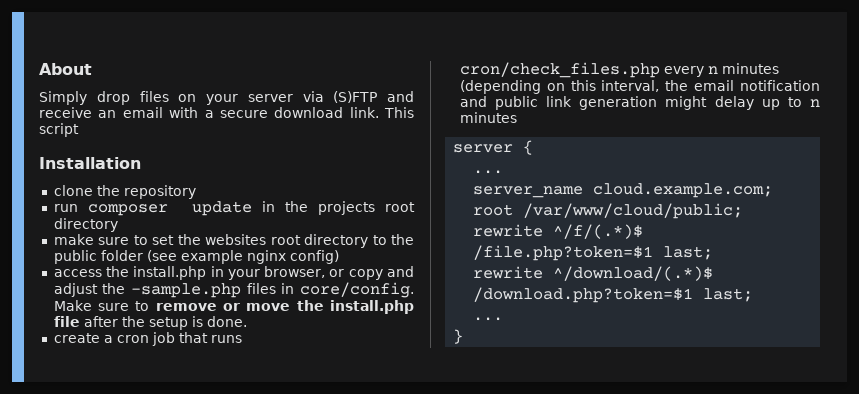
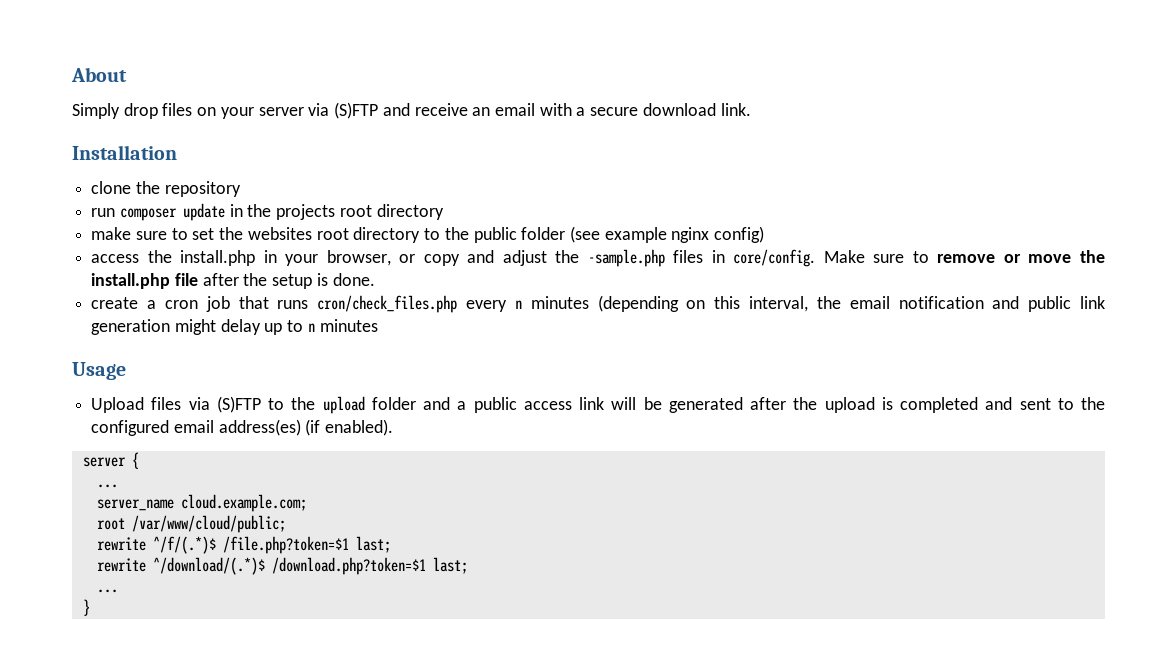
[384,107,414,118] [39,123,79,137] This script -> (751, 109) none
(517, 117) none -> [72,362,126,380] [91,396,1106,414] [91,419,394,436] // Usage // Upload files via (S)FTP to the upload folder and a public access link will be generated after the upload is completed and sent to the configured email address(es) (if enabled).

